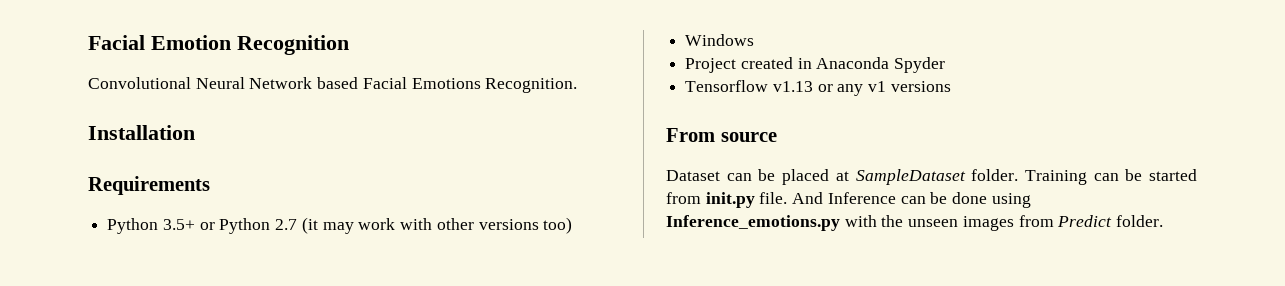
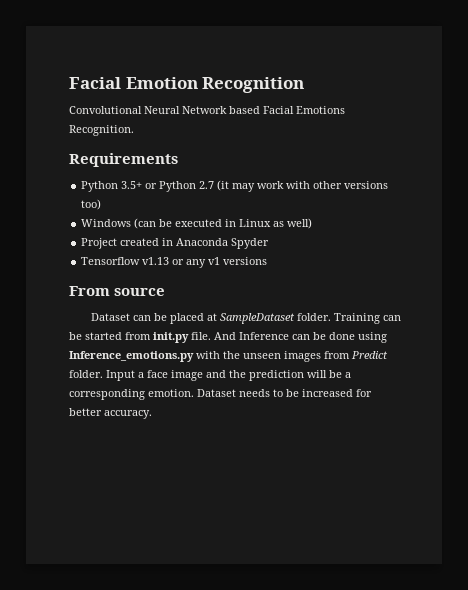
[88,125,195,140] // Installation -> (134, 130) none
(755, 40) none -> [134,218,313,229] (can be executed in Linux as well)
(1164, 221) none -> [106,370,351,381] [69,389,372,400] [69,408,152,419] Input a face image and the prediction will be a corresponding emotion. Dataset needs to be increased for better accuracy.

